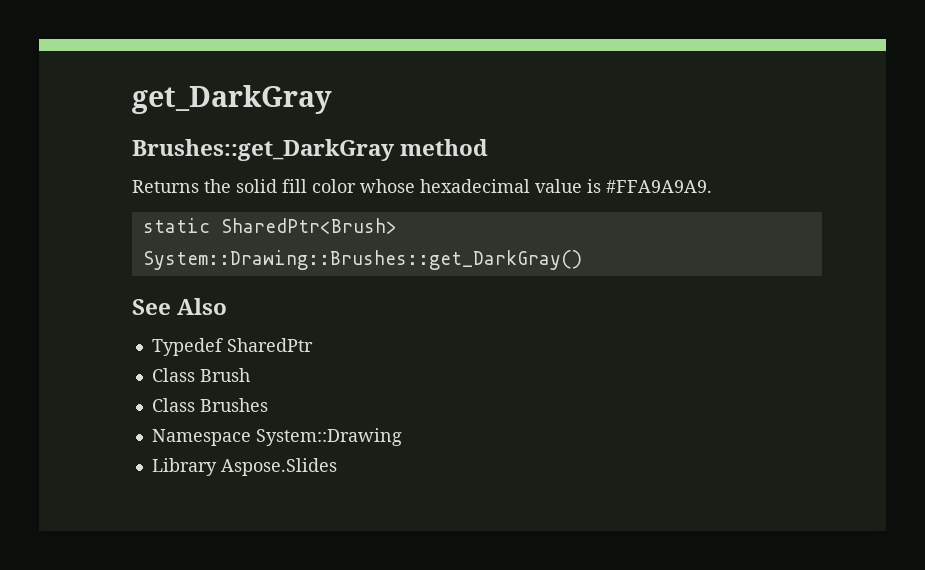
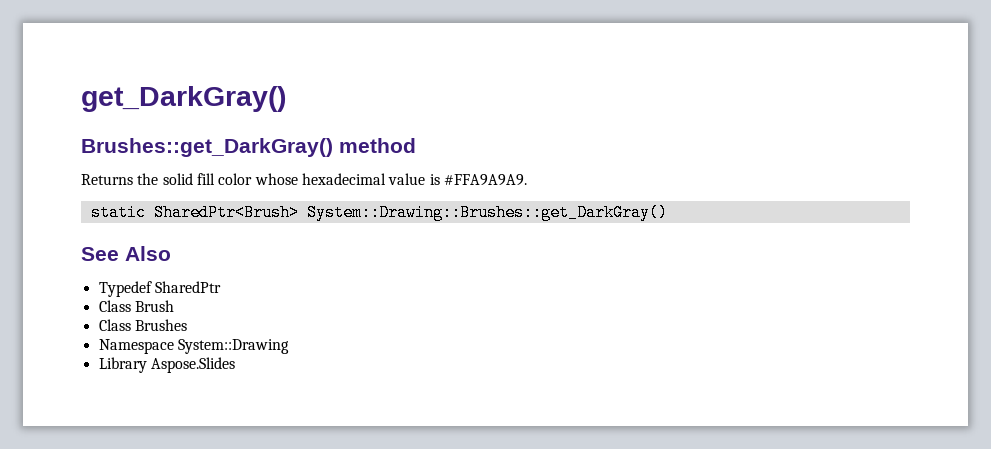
[132,85,332,114] [132,139,395,161] get_DarkGray // Brushes::get_DarkGray -> [81,86,286,112] [81,138,333,157] get_DarkGray() // Brushes::get_DarkGray()

